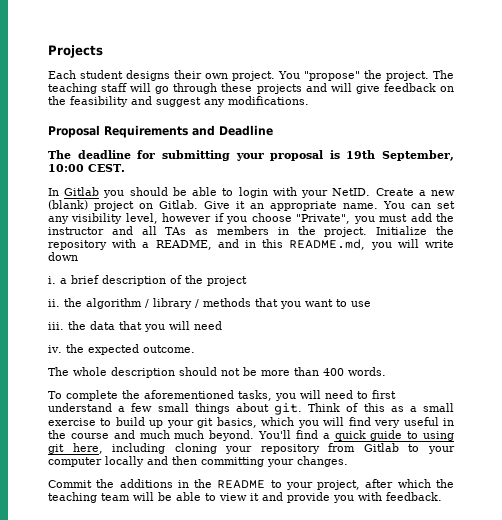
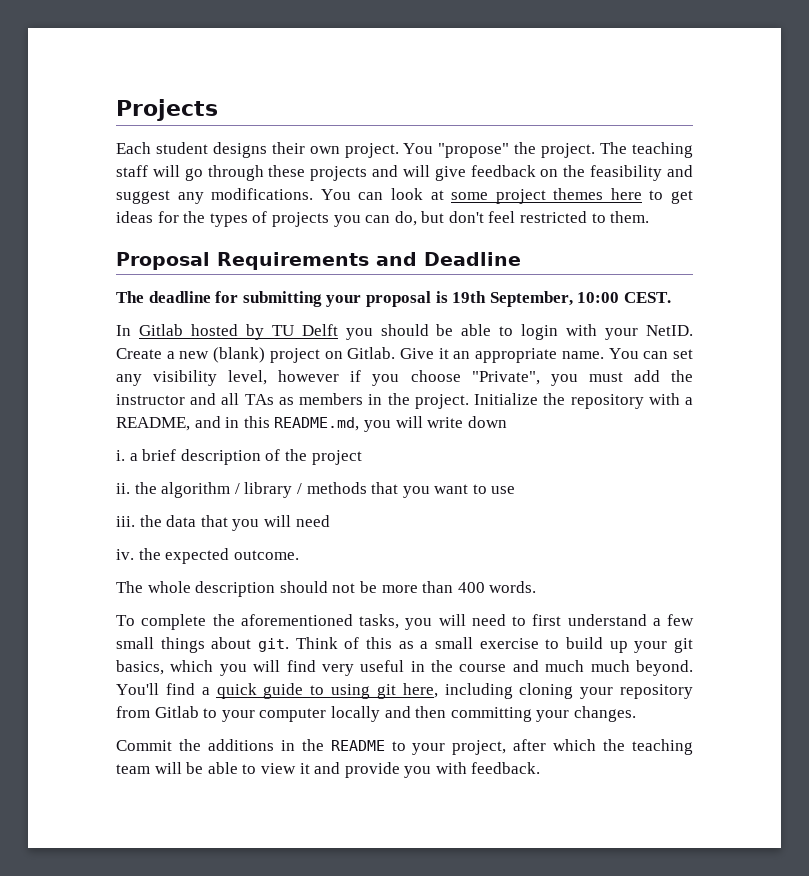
(309, 100) none -> [320,188,693,204] [116,211,650,227] You can look at some project themes here to get ideas for the types of projects you can do, but don't feel restricted to them.
(100, 191) none -> [190,324,338,340] hosted by TU Delft

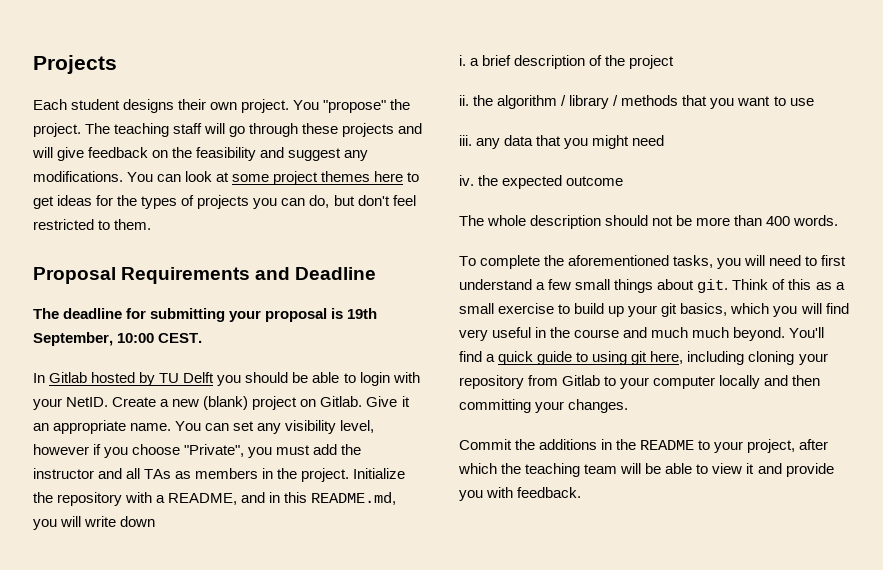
[139,515,162,527] the -> [476,138,501,149] any
[263,515,291,527] will -> [592,135,630,149] might
[233,550,299,560] outcome. -> [566,176,624,186] outcome

